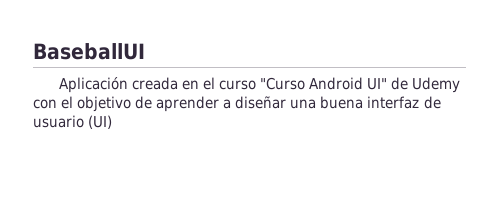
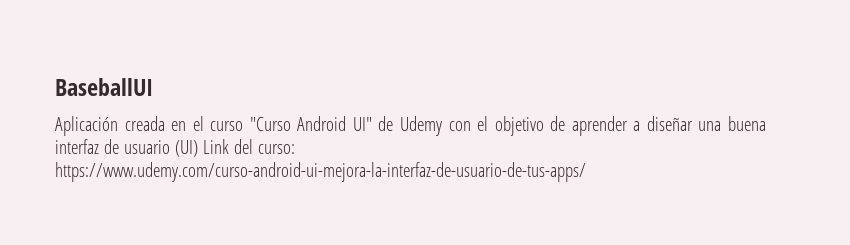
(113, 122) none -> [202,139,295,154] [55,162,586,182] Link del curso: https://www.udemy.com/curso-android-ui-mejora-la-interfaz-de-usuario-de-tus-apps/

